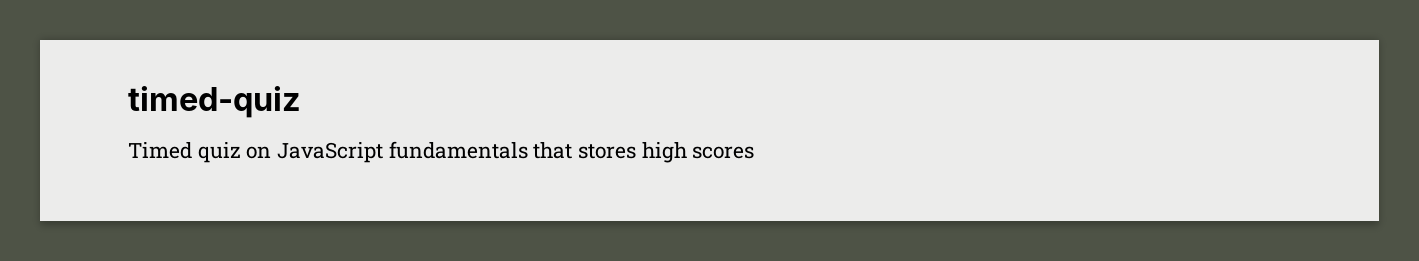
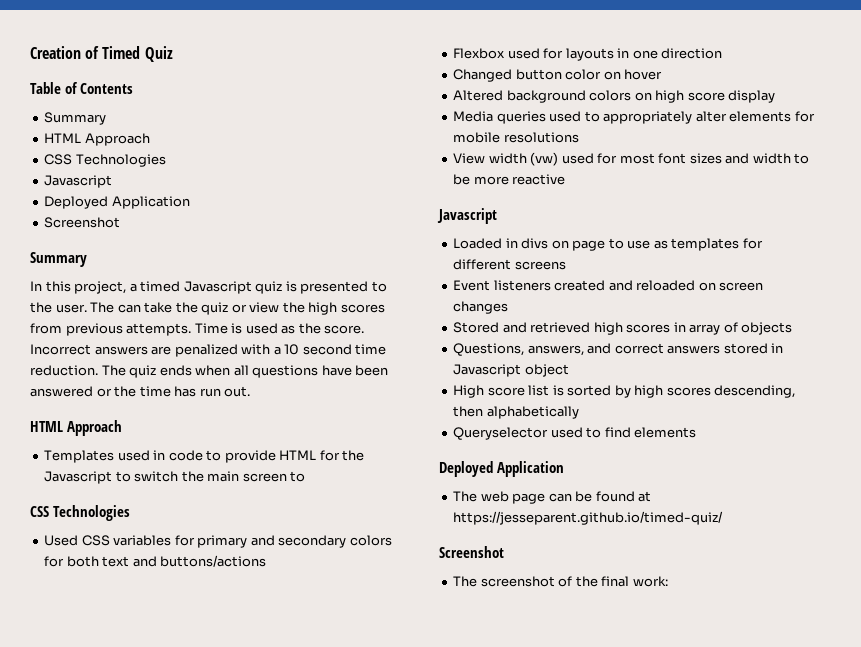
[128,86,301,118] [128,141,755,163] timed-quiz // Timed quiz on JavaScript fundamentals that stores high scores -> [30,46,173,62] [30,82,133,94] [44,112,107,125] [44,133,150,146] [44,154,166,167] [44,175,113,188] [44,196,190,209] [44,217,121,228] [30,252,87,267] [30,281,387,294] [30,302,385,315] [30,323,365,336] [30,344,387,357] [30,365,389,378] [30,386,251,397] [30,420,122,436] [44,450,365,463] [44,471,306,484] [30,505,130,521] [44,535,392,548] [44,555,267,567] [453,48,723,61] [453,69,663,82] [453,90,776,103] [453,111,815,124] [453,132,579,143] [453,152,810,166] [453,174,566,185] [437,208,497,224] [453,238,763,251] [453,259,566,270] [453,280,764,291] [453,301,509,314] [453,322,793,335] [453,343,784,356] [453,364,569,377] [453,385,796,398] [453,406,579,419] [453,427,697,440] [439,461,564,477] [453,491,652,504] [453,511,724,525] [439,546,504,558] [453,576,668,587] Creation of Timed Quiz // Table of Contents // Summary // HTML Approach // CSS Technologies // Javascript // Deployed Application // Screenshot // Summary // In this project, a timed Javascript quiz is presented to the user. The can take the quiz or view the high scores from previous attempts. Time is used as the score. Incorrect answers are penalized with a 10 second time reduction. The quiz ends when all questions have been answered or the time has run out. // HTML Approach // Templates used in code to provide HTML for the Javascript to switch the main screen to // CSS Technologies // Used CSS variables for primary and secondary colors for both text and buttons/actions // Flexbox used for layouts in one direction // Changed button color on hover // Altered background colors on high score display // Media queries used to appropriately alter elements for mobile resolutions // View width (vw) used for most font sizes and width to be more reactive // Javascript // Loaded in divs on page to use as templates for different screens // Event listeners created and reloaded on screen changes // Stored and retrieved high scores in array of objects // Questions, answers, and correct answers stored in Javascript object // High score list is sorted by high scores descending, then alphabetically // Queryselector used to find elements // Deployed Application // The web page can be found at https://jesseparent.github.io/timed-quiz/ // Screenshot // The screenshot of the final work:

